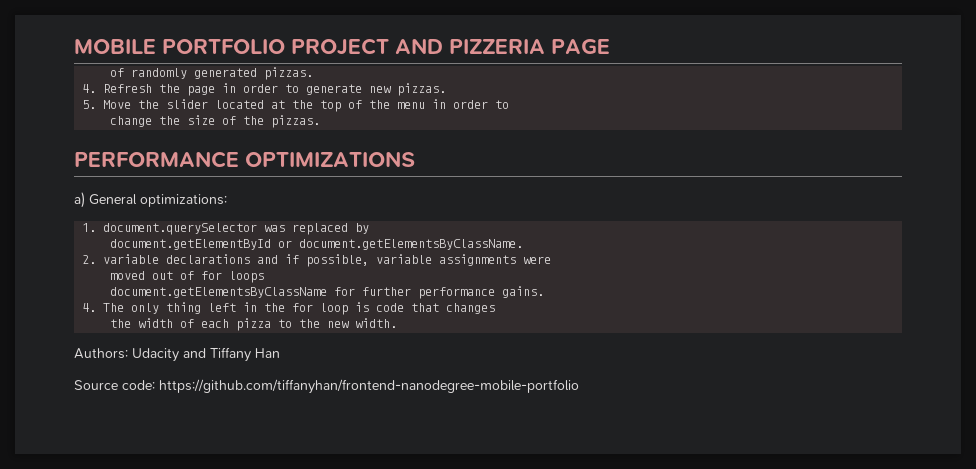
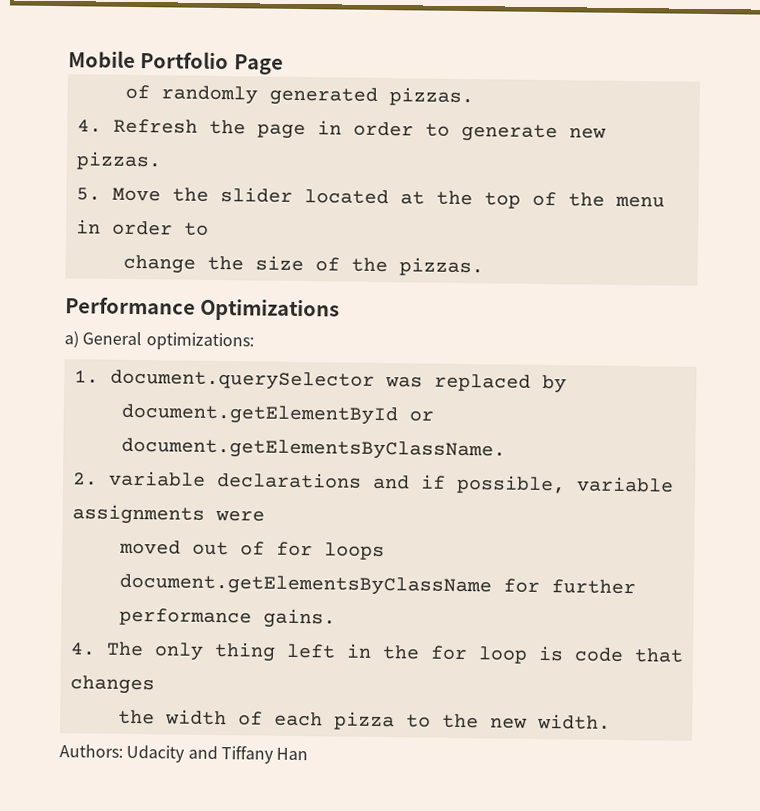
[74,38,610,56] MOBILE PORTFOLIO PROJECT AND PIZZERIA PAGE -> [68,50,284,75] Mobile Portfolio Page
[74,151,415,168] PERFORMANCE OPTIMIZATIONS -> [65,297,341,322] Performance Optimizations
[74,379,579,394] // Source code: https://github.com/tiffanyhan/frontend-nanodegree-mobile-portfolio -> (309, 754) none

